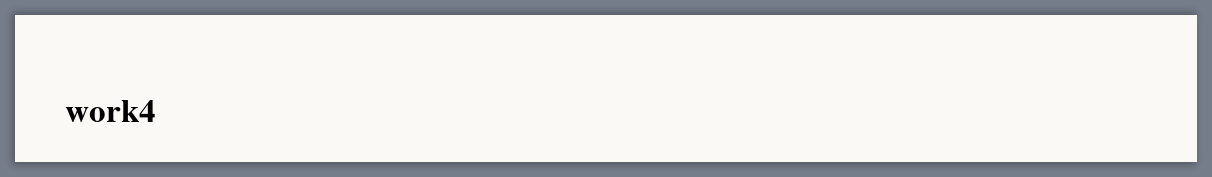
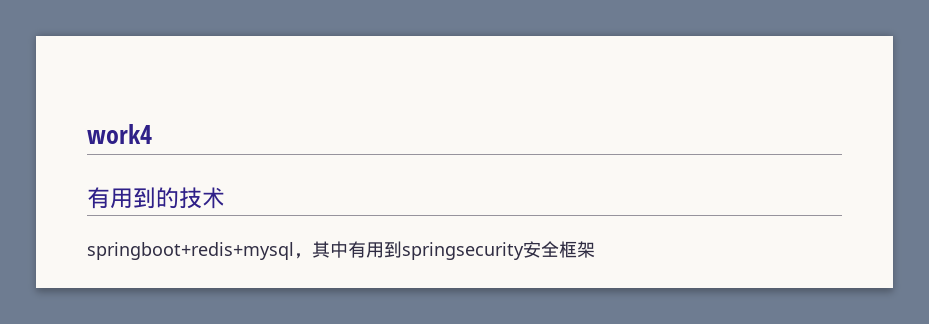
(156, 111) none -> [87,187,225,209] [87,241,595,260] // 有用到的技术 // springboot+redis+mysql，其中有用到springsecurity安全框架

